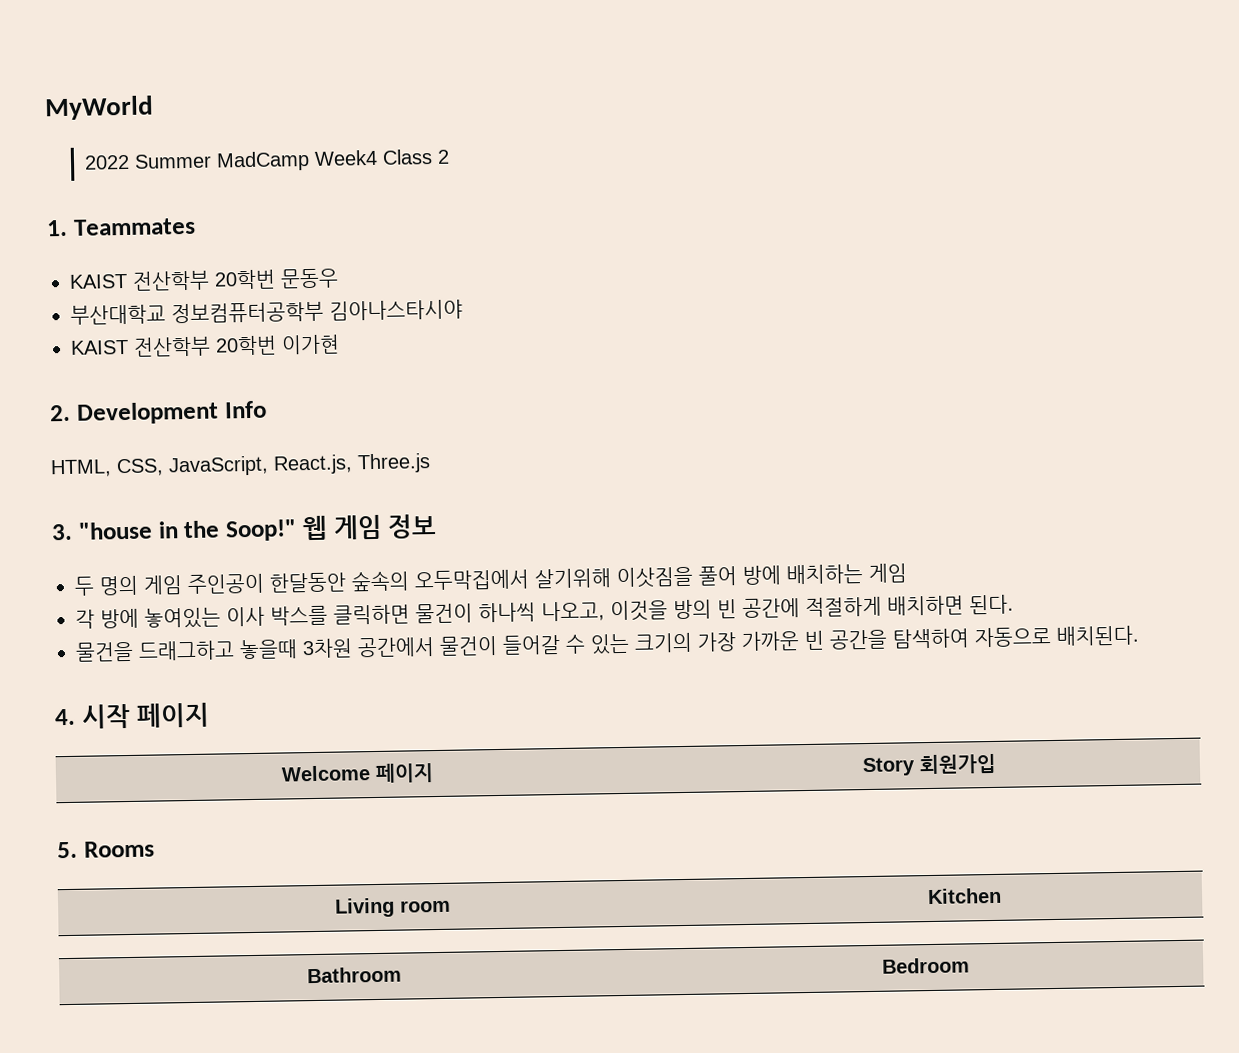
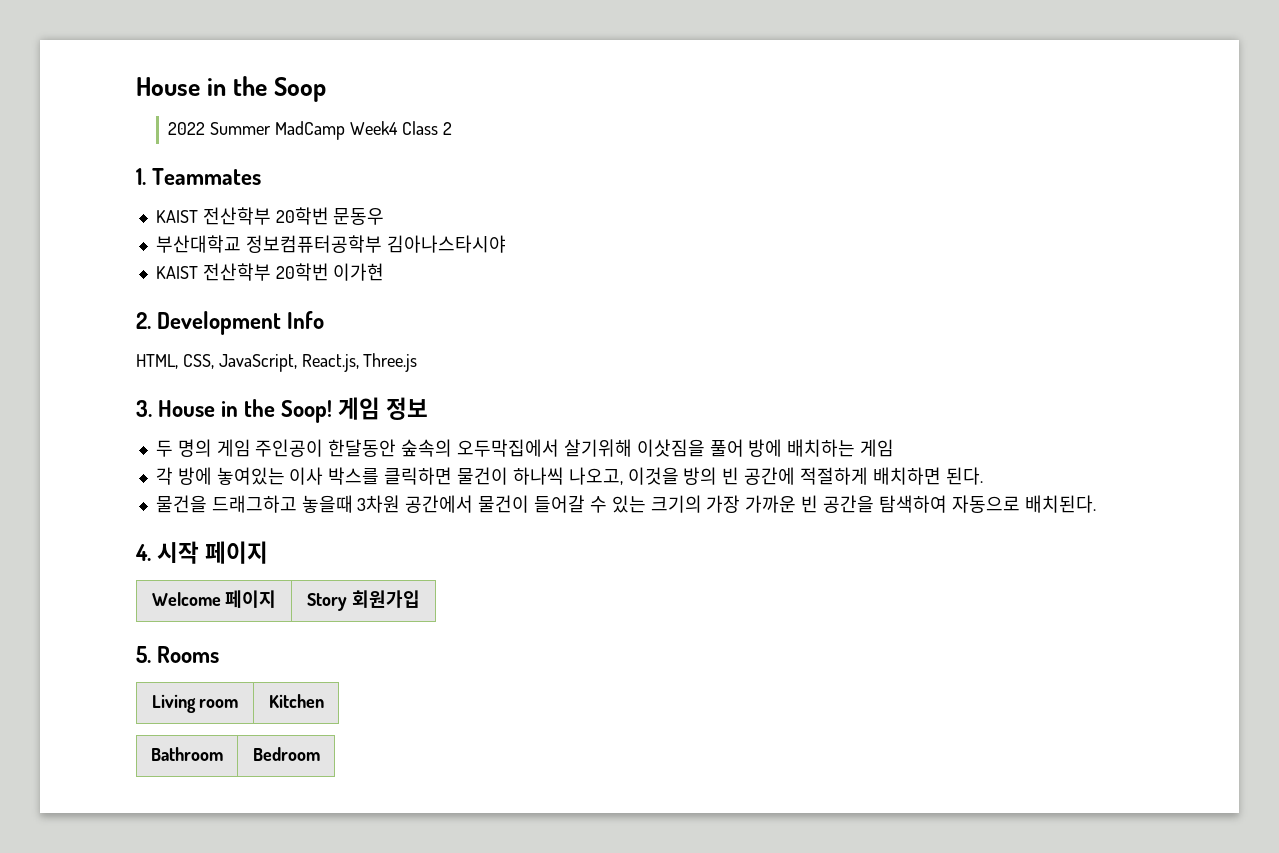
[44,95,153,121] MyWorld -> [136,76,326,102] House in the Soop
[77,515,328,542] "house in the Soop!" 웹 -> [158,399,333,423] House in the Soop!

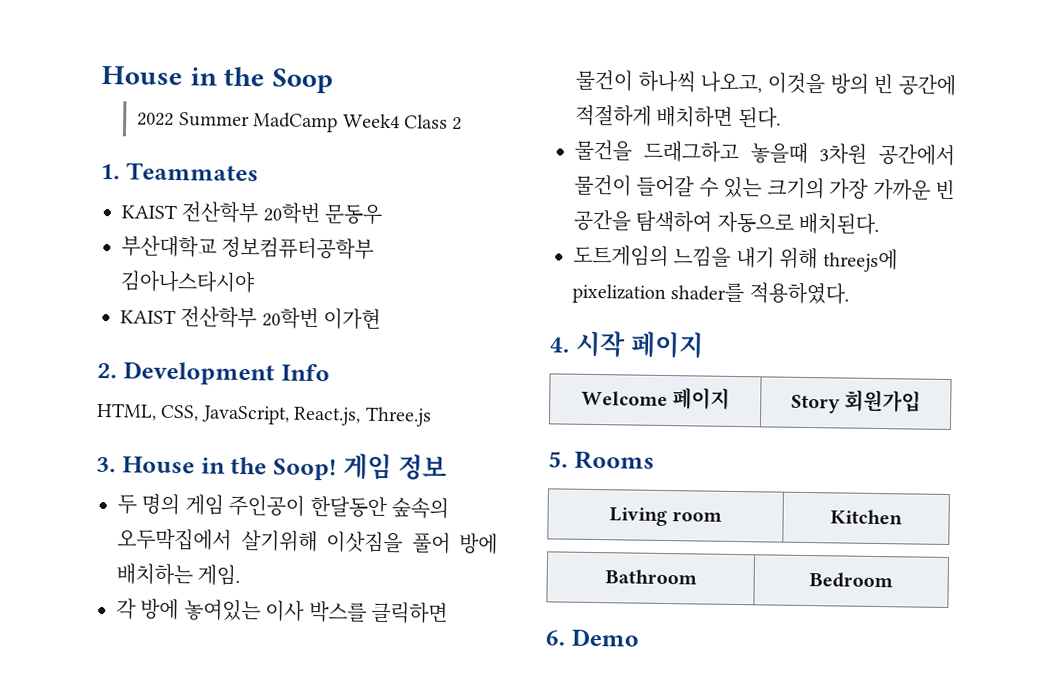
[860,439,895,457] 게임 -> [197,564,241,587] 게임.
(1096, 504) none -> [573,244,898,273] [572,282,849,305] // 도트게임의 느낌을 내기 위해 threejs에 pixelization shader를 적용하였다.
(320, 754) none -> [545,628,640,647] // 6. Demo

